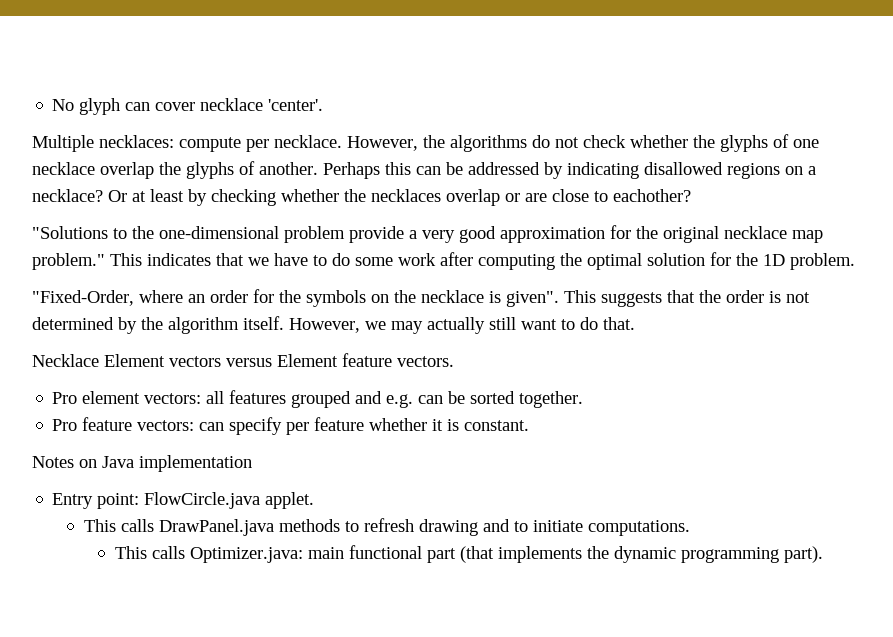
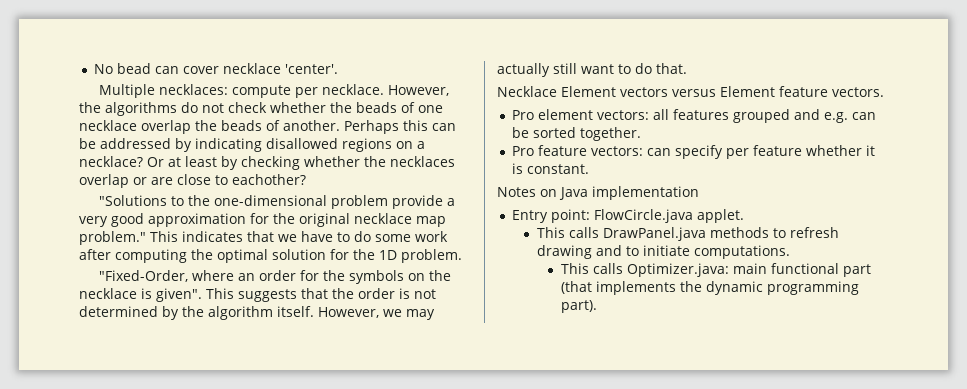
[79,98,121,115] glyph -> [117,63,152,74] bead
[720,135,768,152] glyphs -> [356,102,397,113] beads
[186,162,234,179] glyphs -> [221,120,262,131] beads

